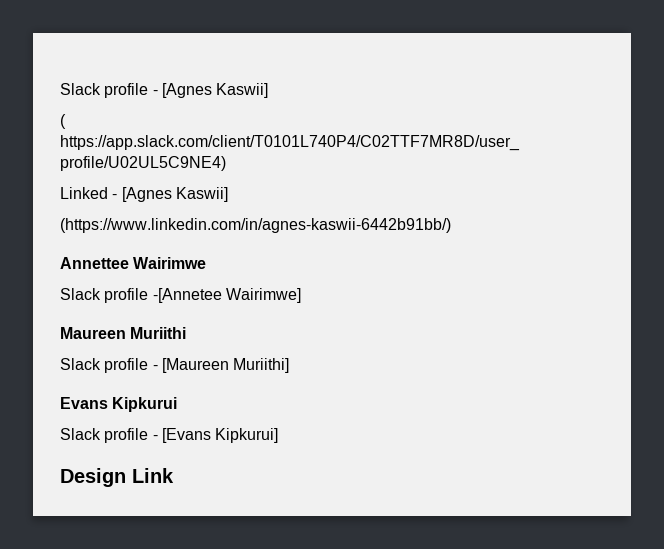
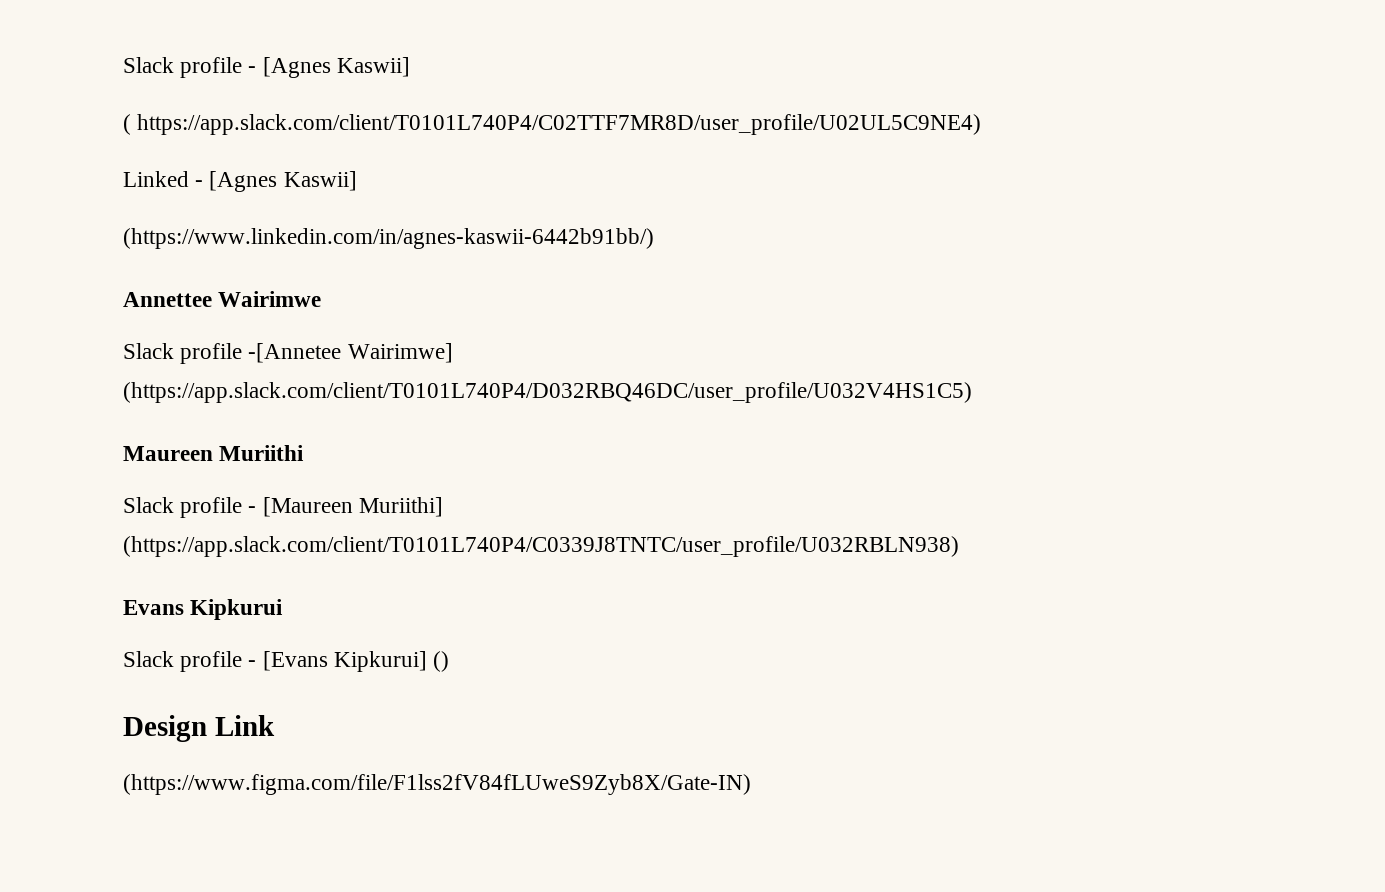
(301, 295) none -> [123,382,972,403] (https://app.slack.com/client/T0101L740P4/D032RBQ46DC/user_profile/U032V4HS1C5)
(290, 365) none -> [123,536,959,557] (https://app.slack.com/client/T0101L740P4/C0339J8TNTC/user_profile/U032RBLN938)
(279, 435) none -> [433,651,450,672] ()
(174, 475) none -> [123,774,751,795] // (https://www.figma.com/file/F1lss2fV84fLUweS9Zyb8X/Gate-IN)

